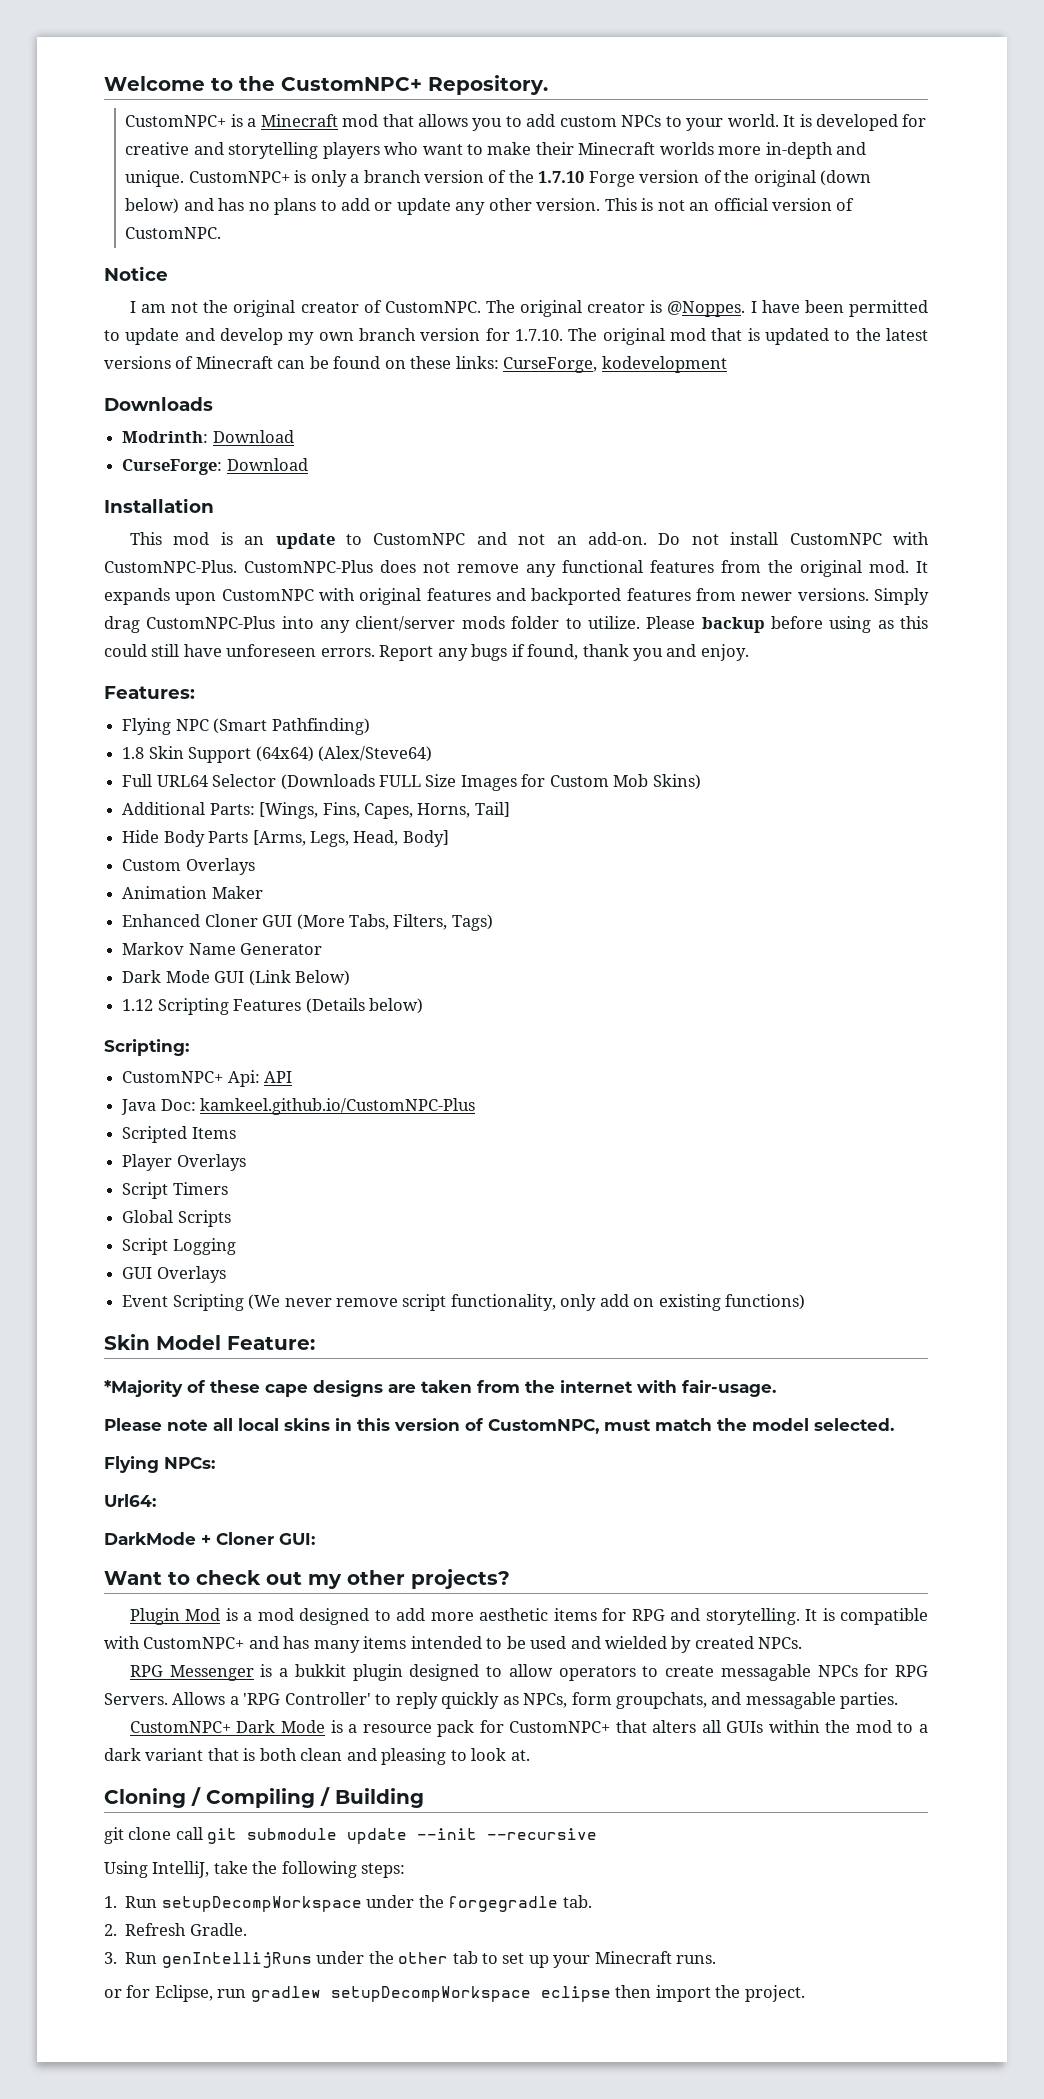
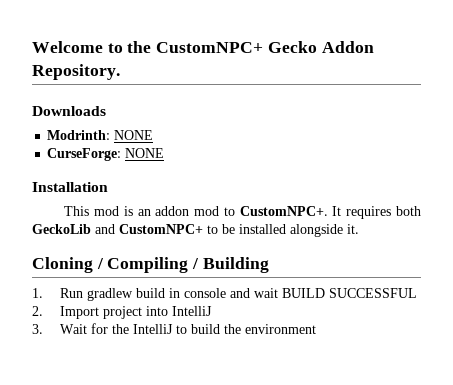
(422, 84) none -> [267,41,374,53] Gecko Addon
[125,114,927,131] [125,142,867,159] [125,170,872,187] [125,198,855,215] [125,227,222,239] [104,266,168,281] [129,300,929,317] [104,328,929,345] [104,356,727,373] // CustomNPC+ is a Minecraft mod that allows you to add custom NPCs to your world. It is developed for creative and storytelling players who want to make their Minecraft worlds more in-depth and unique. CustomNPC+ is only a branch version of the 1.7.10 Forge version of the original (down below) and has no plans to add or update any other version. This is not an official version of CustomNPC. // Notice // I am not the original creator of CustomNPC. The original creator is @Noppes. I have been permitted to update and develop my own branch version for 1.7.10. The original mod that is updated to the latest versions of Minecraft can be found on these links: CurseForge, kodevelopment -> (120, 72) none
[122,430,294,443] [122,458,308,475] Modrinth: Download // CurseForge: Download -> [47,130,154,140] [47,148,165,161] Modrinth: NONE // CurseForge: NONE
[275,532,930,549] [104,560,928,577] [104,588,930,605] [104,616,929,633] [104,644,749,661] [104,686,195,699] [122,718,370,735] [122,746,432,763] [122,774,701,791] [122,802,510,819] [122,830,449,847] [122,858,255,875] [122,886,263,899] [122,914,493,931] [122,942,323,955] [122,970,350,986] [122,998,423,1015] [104,1039,189,1056] [122,1070,293,1087] [121,1098,476,1115] [122,1126,236,1143] [122,1154,246,1171] [122,1182,228,1199] [122,1210,231,1227] [122,1238,236,1255] [122,1266,226,1283] [122,1294,806,1311] [104,1334,315,1350] [104,1380,776,1397] [104,1418,894,1434] [104,1456,215,1473] [104,1494,156,1507] [104,1532,315,1545] [104,1569,510,1589] [129,1608,928,1625] [104,1636,803,1653] [129,1664,928,1681] [104,1692,899,1709] [129,1720,929,1737] [104,1748,530,1765] update to CustomNPC and not an add-on. Do not install CustomNPC with CustomNPC-Plus. CustomNPC-Plus does not remove any functional features from the original mod. It expands upon CustomNPC with original features and backported features from newer versions. Simply drag CustomNPC-Plus into any client/server mods folder to utilize. Please backup before using as this could still have unforeseen errors. Report any bugs if found, thank you and enjoy. // Features: // Flying NPC (Smart Pathfinding) // 1.8 Skin Support (64x64) (Alex/Steve64) // Full URL64 Selector (Downloads FULL Size Images for Custom Mob Skins) // Additional Parts: [Wings, Fins, Capes, Horns, Tail] // Hide Body Parts [Arms, Legs, Head, Body] // Custom Overlays // Animation Maker // Enhanced Cloner GUI (More Tabs, Filters, Tags) // Markov Name Generator // Dark Mode GUI (Link Below) // 1.12 Scripting Features (Details below) // Scripting: // CustomNPC+ Api: API // Java Doc: kamkeel.github.io/CustomNPC-Plus // Scripted Items // Player Overlays // Script Timers // Global Scripts // Script Logging // GUI Overlays // Event Scripting (We never remove script functionality, only add on existing functions) // Skin Model Feature: // *Majority of these cape designs are taken from the internet with fair-usage. // Please note all local skins in this version of CustomNPC, must match the model selected. // Flying NPCs: // Url64: // DarkMode + Cloner GUI: // Want to check out my other projects? // Plugin Mod is a mod designed to add more aesthetic items for RPG and storytelling. It is compatible with CustomNPC+ and has many items intended to be used and wielded by created NPCs. // RPG Messenger is a bukkit plugin designed to allow operators to create messagable NPCs for RPG Servers. Allows a 'RPG Controller' to reply quickly as NPCs, form groupchats, and messagable parties. // CustomNPC+ Dark Mode is a resource pack for CustomNPC+ that alters all GUIs within the mod to a dark variant that is both clean and pleasing to look at. -> [155,206,421,219] [32,224,359,237] addon mod to CustomNPC+. It requires both GeckoLib and CustomNPC+ to be installed alongside it.
[104,1827,598,1844] [104,1861,406,1878] [104,1895,592,1912] [104,1923,247,1936] [104,1951,717,1968] [104,1985,805,2002] git clone call git submodule update --init --recursive // Using IntelliJ, take the following steps: // 1. Run setupDecompWorkspace under the forgegradle tab. // 2. Refresh Gradle. // 3. Run genIntellijRuns under the other tab to set up your Minecraft runs. // or for Eclipse, run gradlew setupDecompWorkspace eclipse then import the project. -> [32,288,417,301] [32,306,212,319] [32,323,316,334] 1. Run gradlew build in console and wait BUILD SUCCESSFUL // 2. Import project into IntelliJ // 3. Wait for the IntelliJ to build the environment

